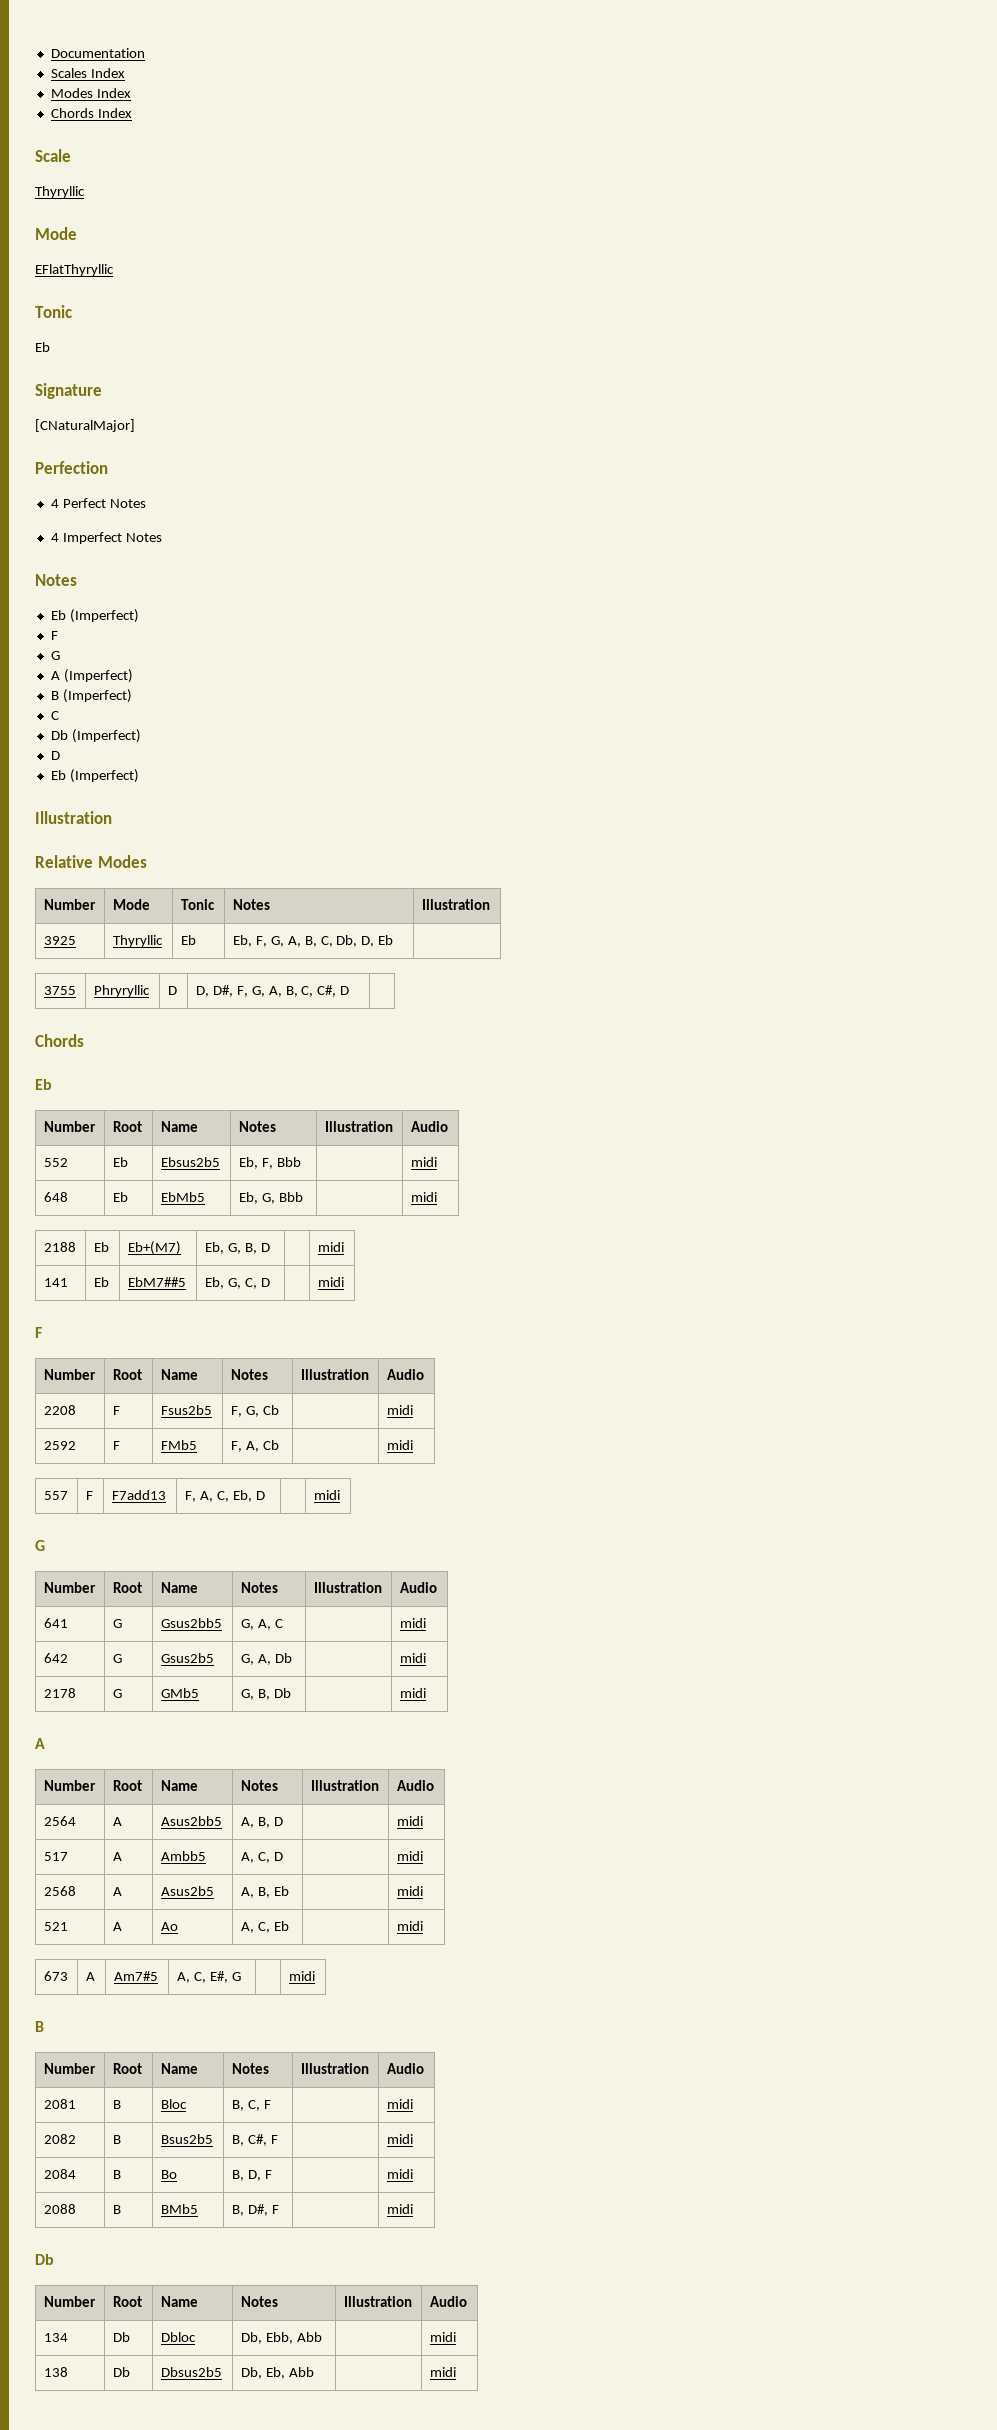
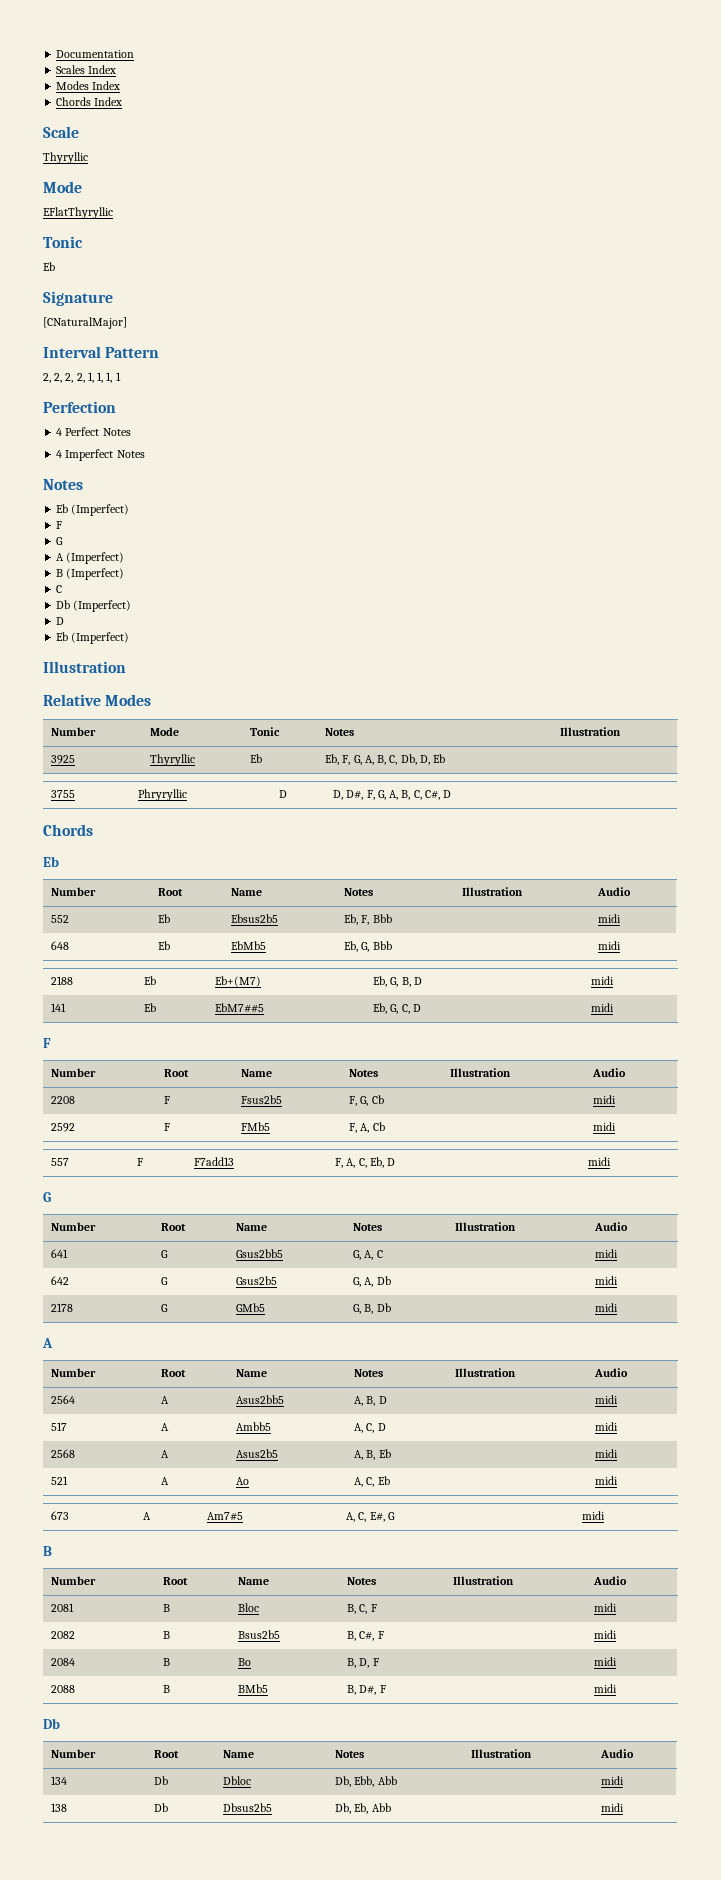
(135, 425) none -> [43,346,160,358] [43,372,121,383] // Interval Pattern // 2, 2, 2, 2, 1, 1, 1, 1

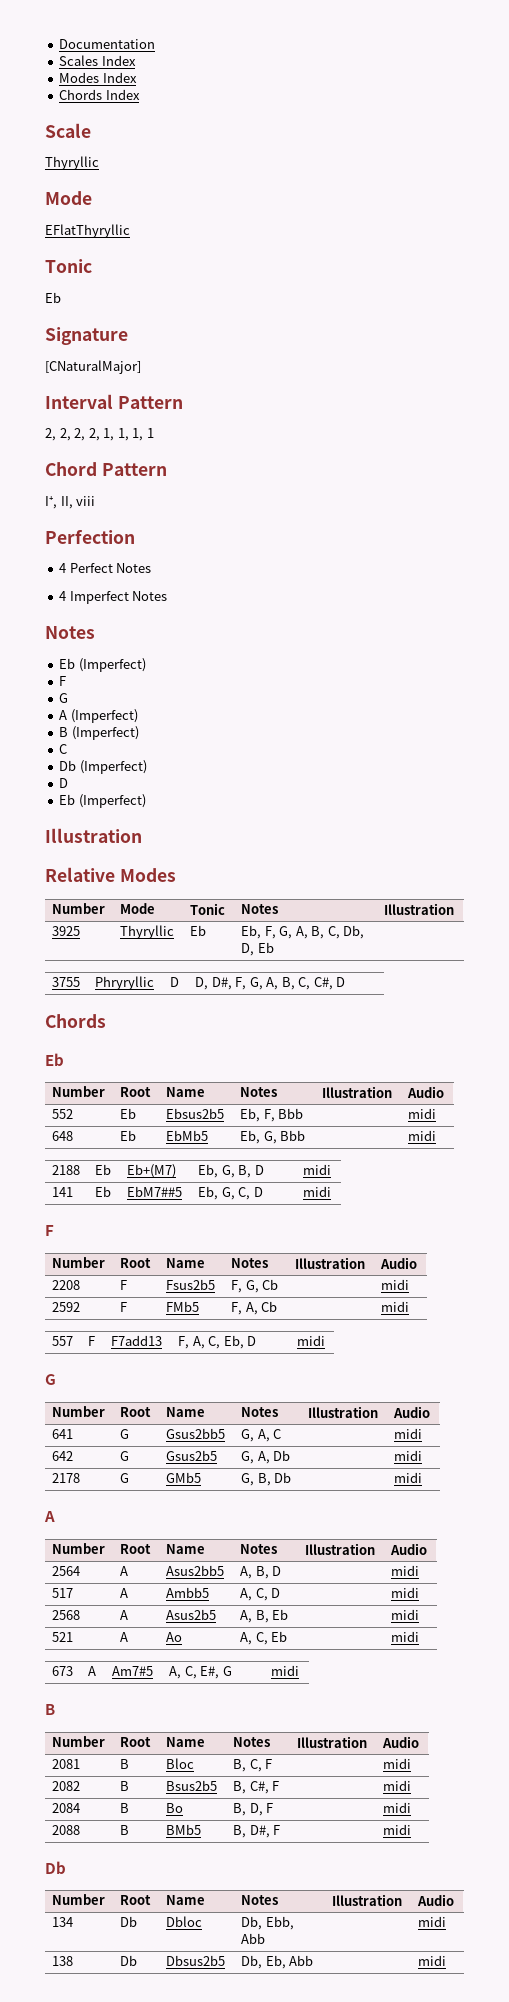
(121, 376) none -> [45,462,167,476] [45,496,96,509] // Chord Pattern // I⁺, II, viii

